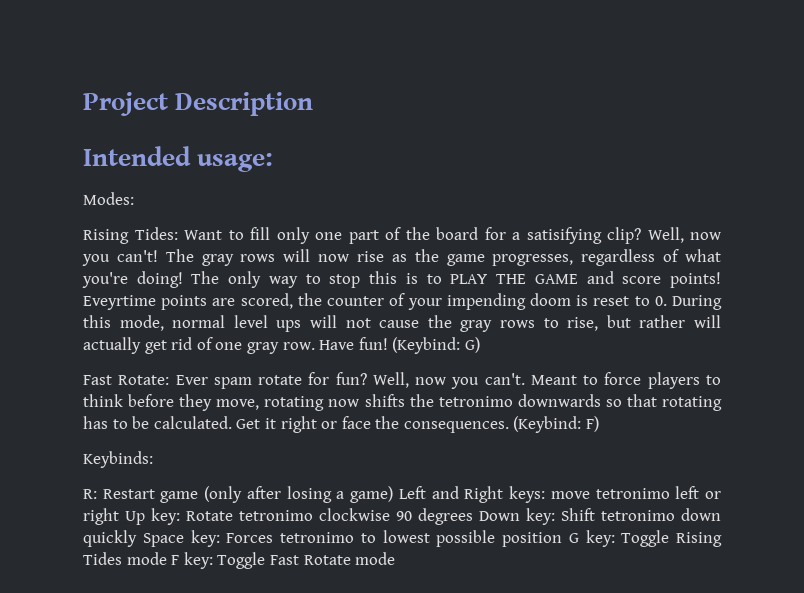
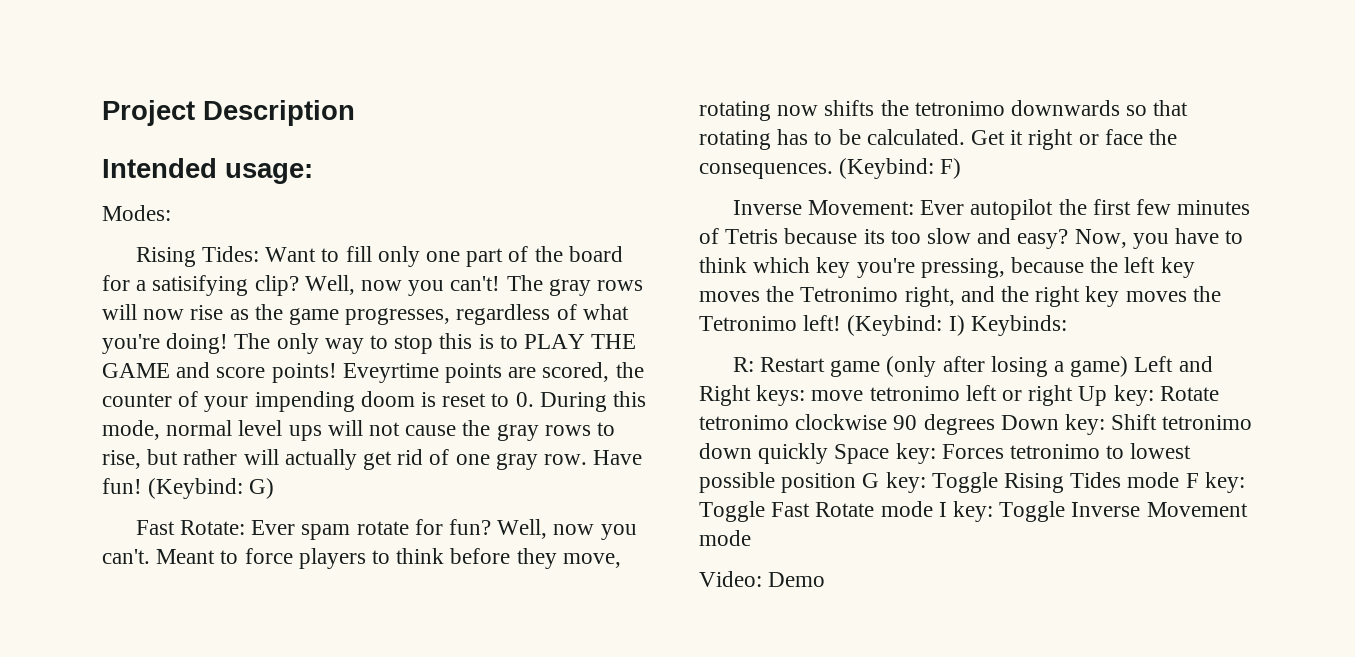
(600, 424) none -> [732,199,1251,220] [699,228,1244,249] [699,257,1195,278] [699,286,1221,307] [699,315,965,336] Inverse Movement: Ever autopilot the first few minutes of Tetris because its too slow and easy? Now, you have to think which key you're pressing, because the left key moves the Tetronimo right, and the right key moves the Tetronimo left! (Keybind: I)
(396, 558) none -> [938,501,1248,522] [699,530,751,546] [699,571,826,587] I key: Toggle Inverse Movement mode // Video: Demo

